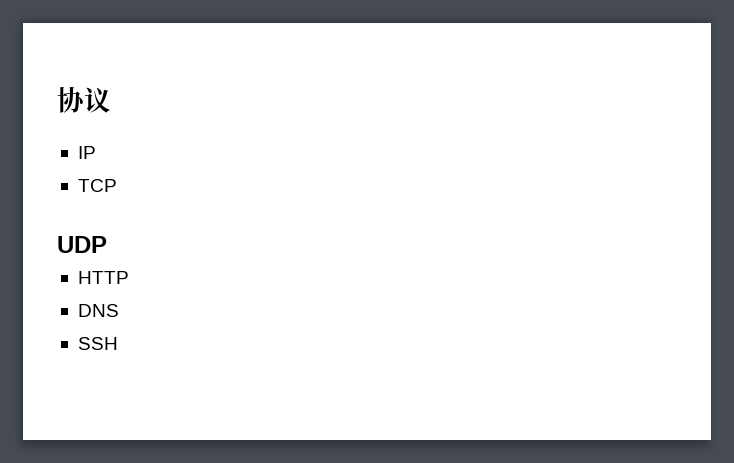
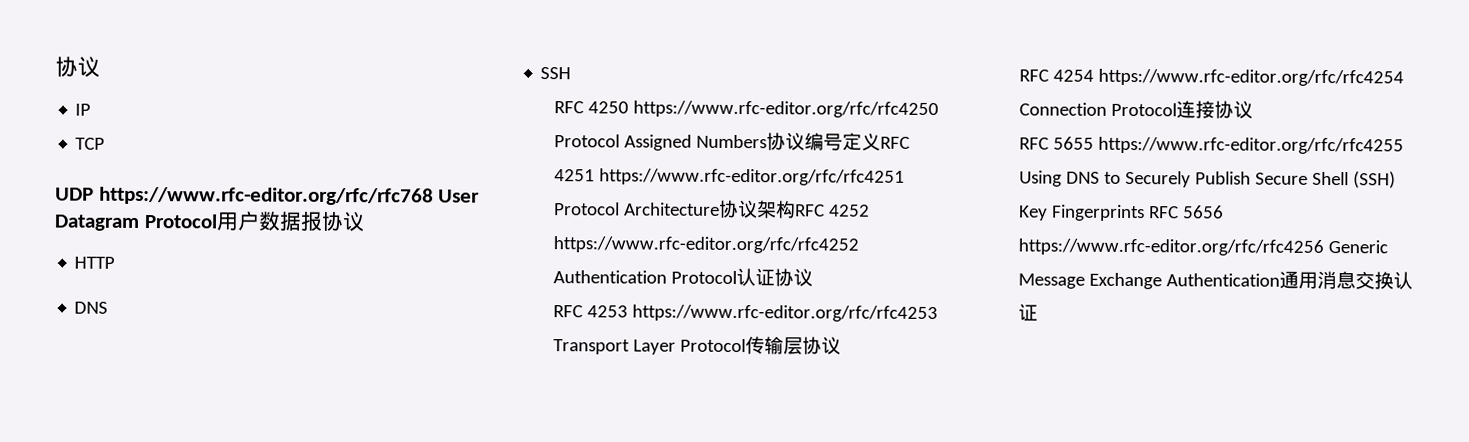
[77,271,129,284] [77,304,119,317] [77,337,118,350] // HTTP // DNS // SSH -> [98,186,481,206] [54,211,365,232] [74,256,116,269] [74,301,109,314] [540,67,572,80] [554,100,940,119] [554,132,911,151] [554,168,906,186] [554,199,871,219] [553,236,860,254] [553,268,814,287] [553,304,939,323] [553,336,842,355] [1019,68,1405,87] [1019,100,1254,119] [1019,136,1405,155] [1019,170,1397,189] [1019,204,1225,222] [1018,238,1389,256] [1018,270,1414,290] [1018,303,1039,322] https://www.rfc-editor.org/rfc/rfc768 User Datagram Protocol用户数据报协议 // HTTP // DNS // SSH // RFC 4250 https://www.rfc-editor.org/rfc/rfc4250 Protocol Assigned Numbers协议编号定义RFC 4251 https://www.rfc-editor.org/rfc/rfc4251 Protocol Architecture协议架构RFC 4252 https://www.rfc-editor.org/rfc/rfc4252 Authentication Protocol认证协议 // RFC 4253 https://www.rfc-editor.org/rfc/rfc4253 Transport Layer Protocol传输层协议 // RFC 4254 https://www.rfc-editor.org/rfc/rfc4254 Connection Protocol连接协议 // RFC 5655 https://www.rfc-editor.org/rfc/rfc4255 Using DNS to Securely Publish Secure Shell (SSH) Key Fingerprints RFC 5656 https://www.rfc-editor.org/rfc/rfc4256 Generic Message Exchange Authentication通用消息交换认证

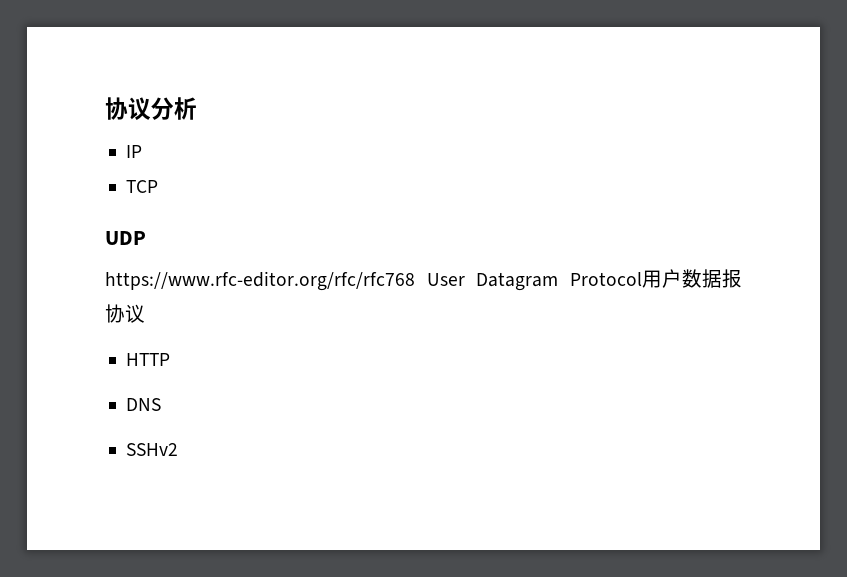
[55,56,100,78] 协议 -> [105,97,197,121] 协议分析
(94, 194) none -> (146, 238) //
[540,67,572,80] [554,100,940,119] [554,132,911,151] [554,168,906,186] [554,199,871,219] [553,236,860,254] [553,268,814,287] [553,304,939,323] [553,336,842,355] [1019,68,1405,87] [1019,100,1254,119] [1019,136,1405,155] [1019,170,1397,189] [1019,204,1225,222] [1018,238,1389,256] [1018,270,1414,290] [1018,303,1039,322] SSH // RFC 4250 https://www.rfc-editor.org/rfc/rfc4250 Protocol Assigned Numbers协议编号定义RFC 4251 https://www.rfc-editor.org/rfc/rfc4251 Protocol Architecture协议架构RFC 4252 https://www.rfc-editor.org/rfc/rfc4252 Authentication Protocol认证协议 // RFC 4253 https://www.rfc-editor.org/rfc/rfc4253 Transport Layer Protocol传输层协议 // RFC 4254 https://www.rfc-editor.org/rfc/rfc4254 Connection Protocol连接协议 // RFC 5655 https://www.rfc-editor.org/rfc/rfc4255 Using DNS to Securely Publish Secure Shell (SSH) Key Fingerprints RFC 5656 https://www.rfc-editor.org/rfc/rfc4256 Generic Message Exchange Authentication通用消息交换认证 -> [126,443,179,456] SSHv2

